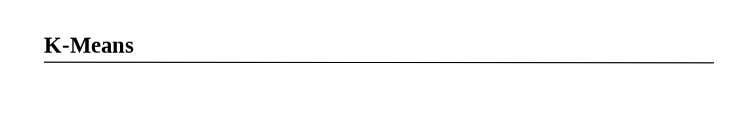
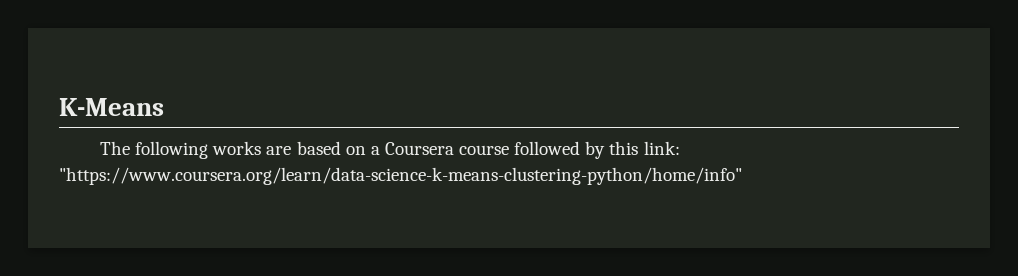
(135, 45) none -> [99,141,680,159] [59,167,742,185] // The following works are based on a Coursera course followed by this link: "https://www.coursera.org/learn/data-science-k-means-clustering-python/home/info"

